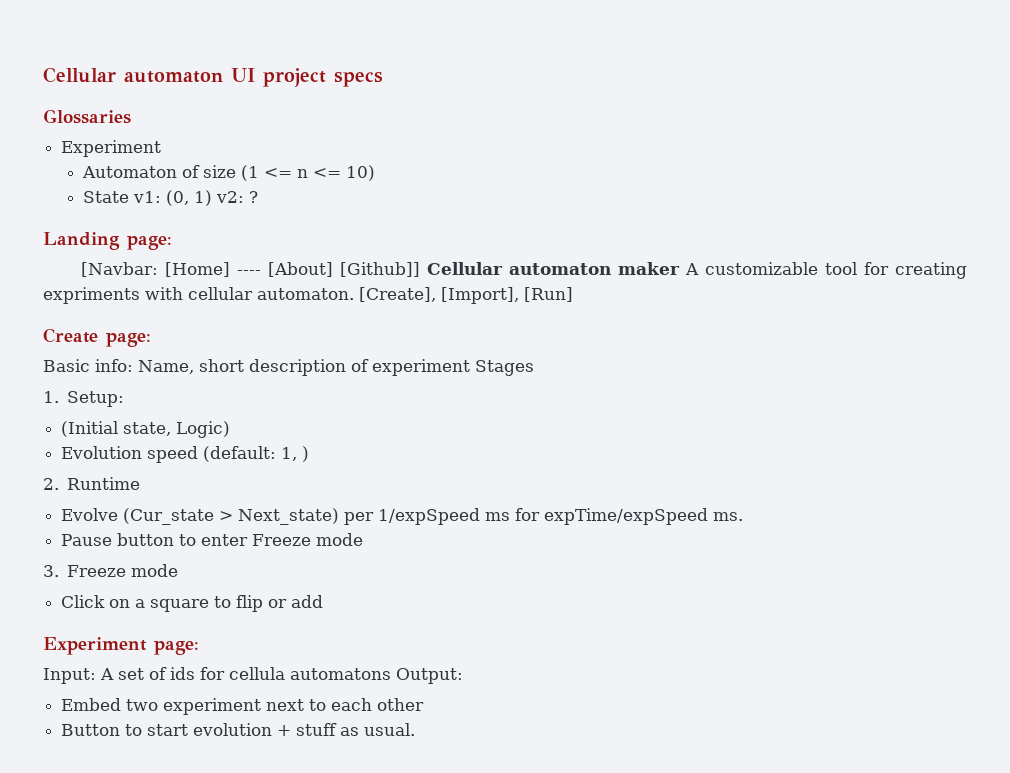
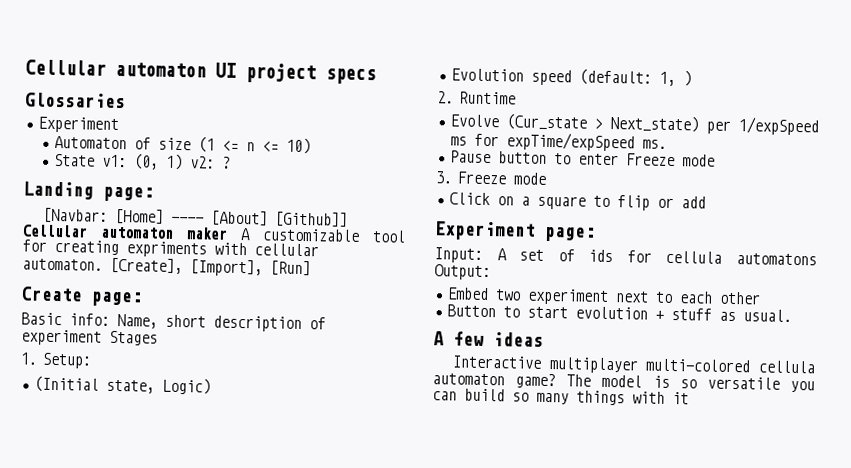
(416, 729) none -> [433,331,544,347] [452,355,815,374] [432,373,815,393] [432,388,689,406] // A few ideas // Interactive multiplayer multi-colored cellula automaton game? The model is so versatile you can build so many things with it

